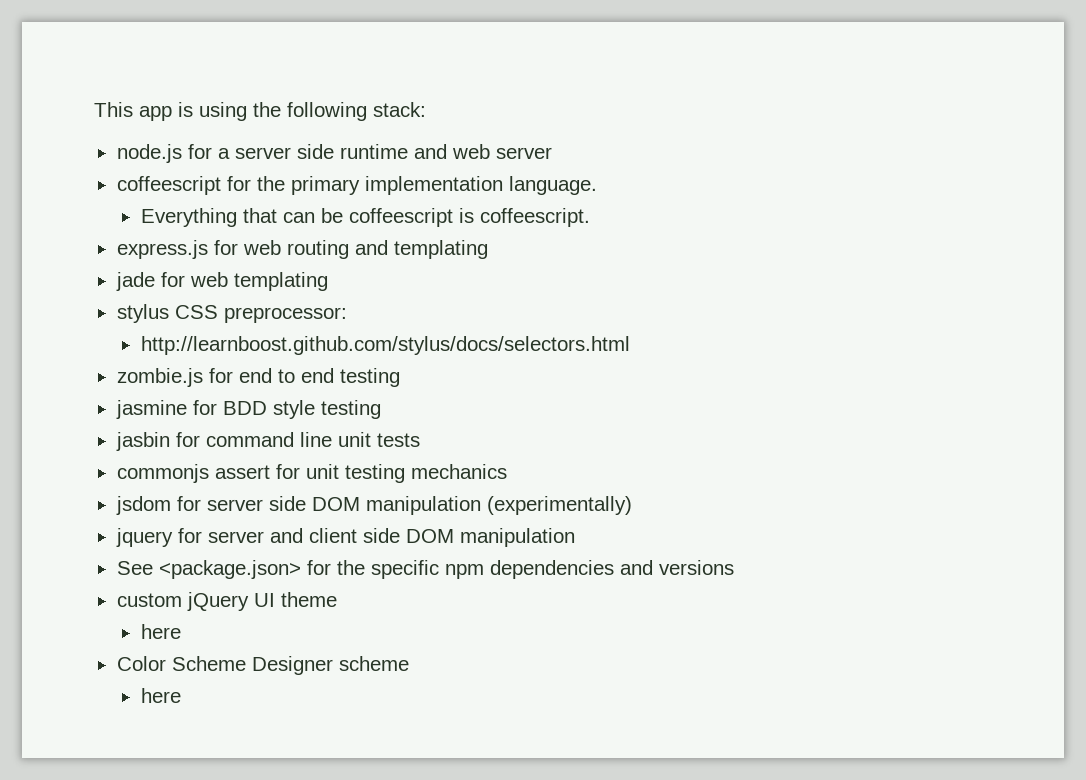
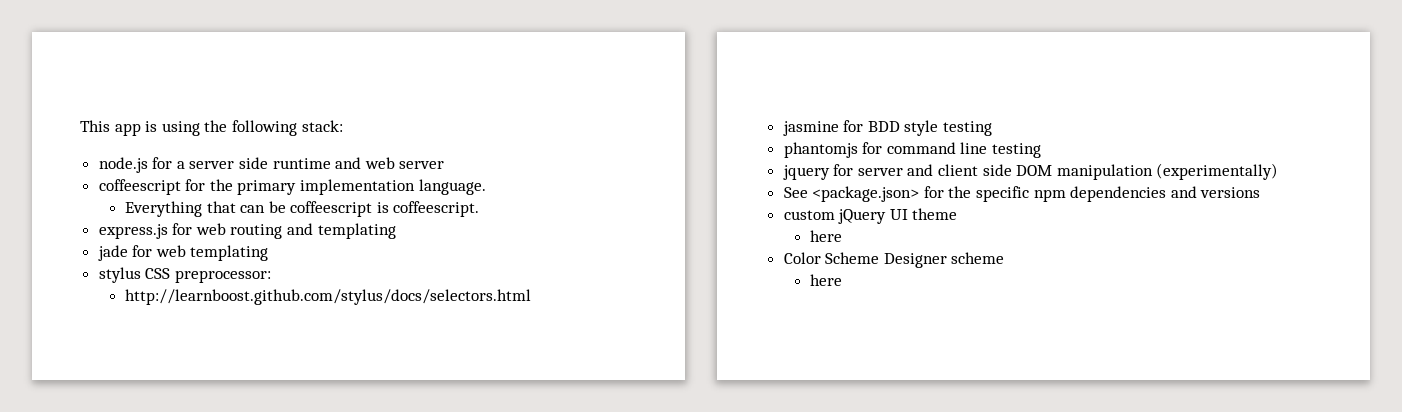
[116,368,400,387] // zombie.js for end to end testing -> (531, 297) none
[115,432,170,451] jasbin -> [783,142,858,158] phantomjs
[337,432,420,447] [116,464,507,483] [115,496,632,515] unit tests // commonjs assert for unit testing mechanics // jsdom for server side DOM manipulation (experimentally) -> [992,143,1042,158] testing
(575, 537) none -> [1156,163,1279,180] (experimentally)

